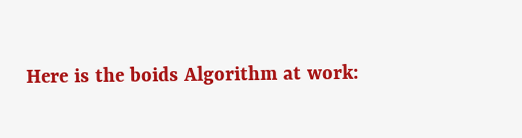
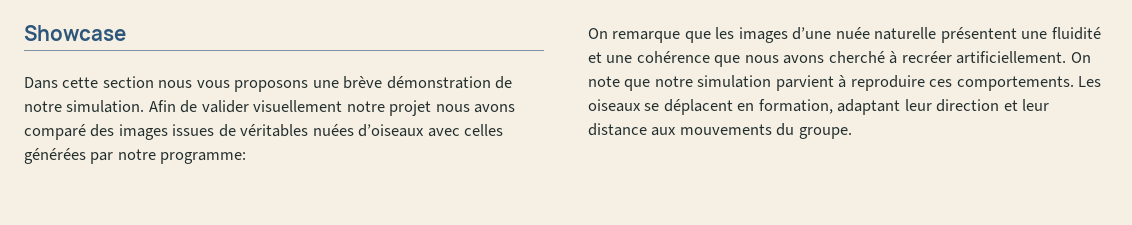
[25,63,359,85] Here is the boids Algorithm at work: -> [24,25,126,41] [24,76,513,92] [24,100,516,116] [24,124,504,140] [24,148,247,164] [588,27,1101,43] [588,51,1091,67] [588,75,1102,91] [588,99,1050,115] [588,123,852,139] Showcase // Dans cette section nous vous proposons une brève démonstration de notre simulation. Afin de valider visuellement notre projet nous avons comparé des images issues de véritables nuées d’oiseaux avec celles générées par notre programme: // On remarque que les images d’une nuée naturelle présentent une fluidité et une cohérence que nous avons cherché à recréer artificiellement. On note que notre simulation parvient à reproduire ces comportements. Les oiseaux se déplacent en formation, adaptant leur direction et leur distance aux mouvements du groupe.

